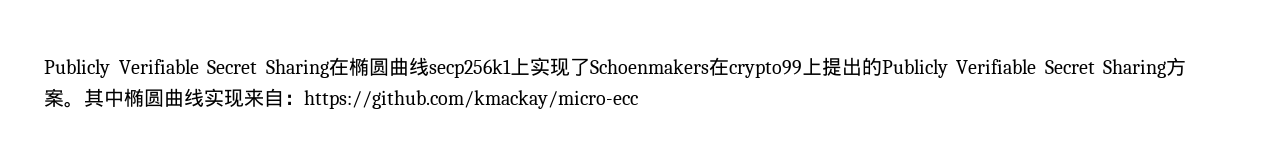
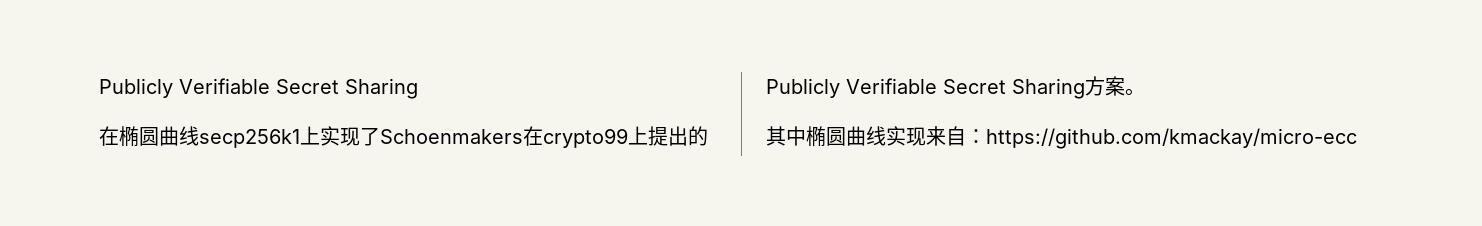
[44,59,329,78] Publicly Verifiable Secret Sharing -> [99,78,418,99] Publicly Verifiable Secret Sharing //
(84, 104) none -> (1145, 92) //

